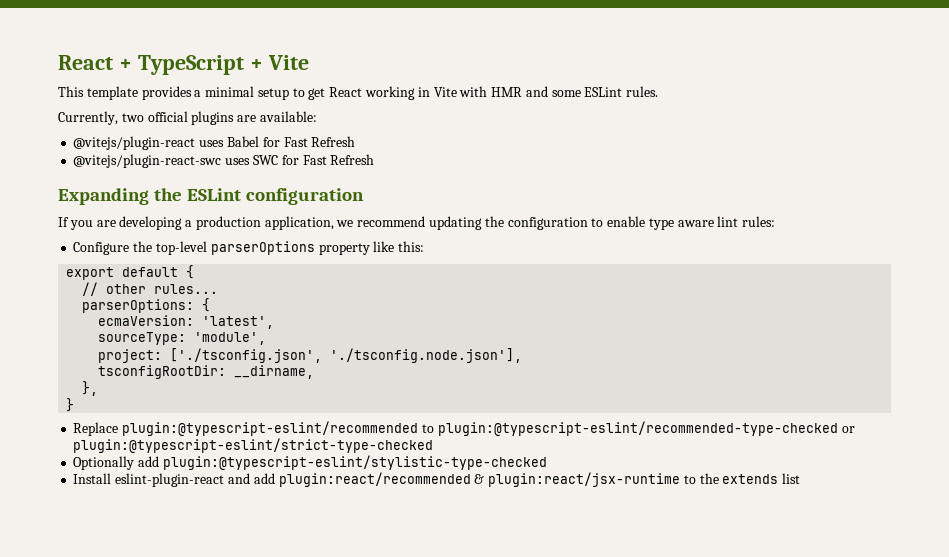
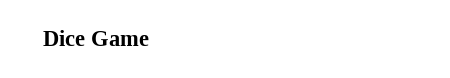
[58,55,309,75] [58,86,659,100] [58,111,317,125] [73,136,356,150] [73,154,375,168] [58,188,365,205] [58,216,776,230] [73,241,425,255] [66,265,195,280] [82,282,219,296] [82,298,211,313] [98,315,275,329] [98,332,267,345] [98,348,523,363] [98,365,315,379] [82,381,99,396] [66,398,75,412] [73,421,855,436] [73,438,434,453] [73,455,547,470] [73,472,801,487] React + TypeScript + Vite // This template provides a minimal setup to get React working in Vite with HMR and some ESLint rules. // Currently, two official plugins are available: // @vitejs/plugin-react uses Babel for Fast Refresh // @vitejs/plugin-react-swc uses SWC for Fast Refresh // Expanding the ESLint configuration // If you are developing a production application, we recommend updating the configuration to enable type aware lint rules: // Configure the top-level parserOptions property like this: // export default { // // other rules... // parserOptions: { // ecmaVersion: 'latest', // sourceType: 'module', // project: ['./tsconfig.json', './tsconfig.node.json'], // tsconfigRootDir: __dirname, // }, // } // Replace plugin:@typescript-eslint/recommended to plugin:@typescript-eslint/recommended-type-checked or plugin:@typescript-eslint/strict-type-checked // Optionally add plugin:@typescript-eslint/stylistic-type-checked // Install eslint-plugin-react and add plugin:react/recommended & plugin:react/jsx-runtime to the extends list -> [43,30,150,46] Dice Game

